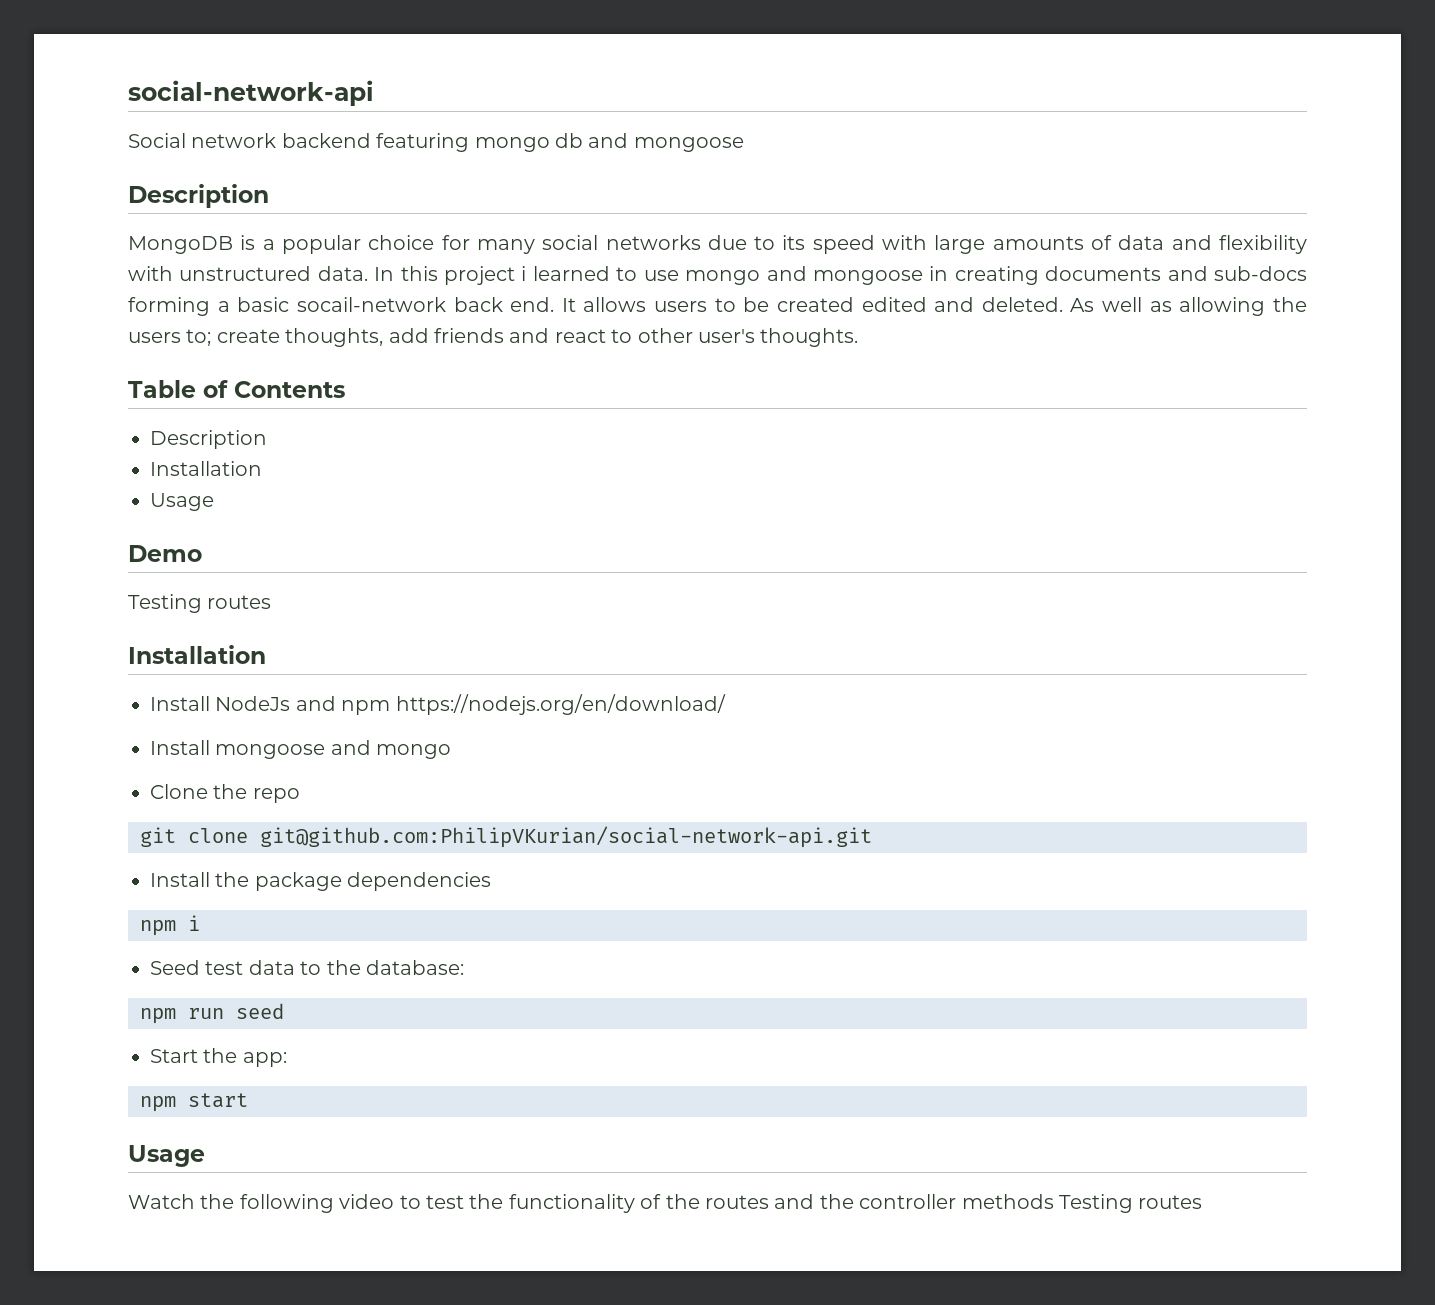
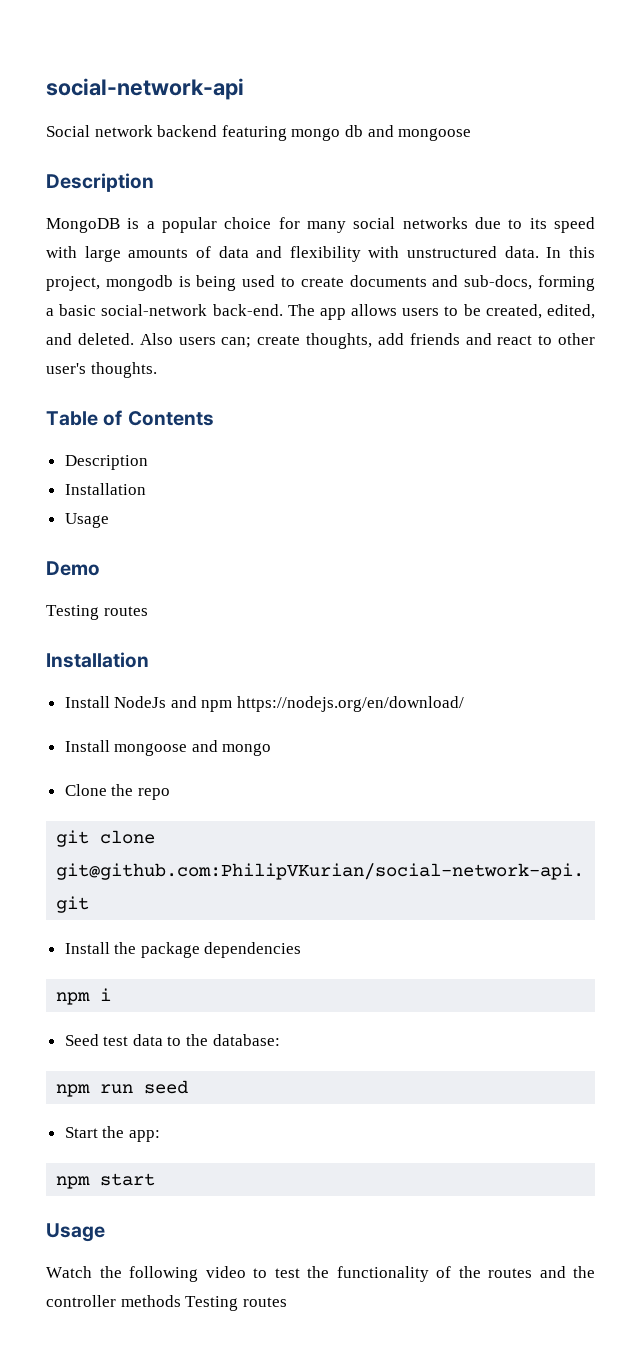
[444,266,1039,285] project i learned to use mongo and mongoose in creating -> [46,275,344,291] project, mongodb is being used to create
[1214,266,1307,281] sub-docs -> [464,275,533,290] sub-docs,
[296,297,1307,316] [128,329,212,346] socail-network back end. It allows users to be created edited and deleted. As well as allowing the users to; -> [101,304,595,320] [46,333,252,348] social-network back-end. The app allows users to be created, edited, and deleted. Also users can;

